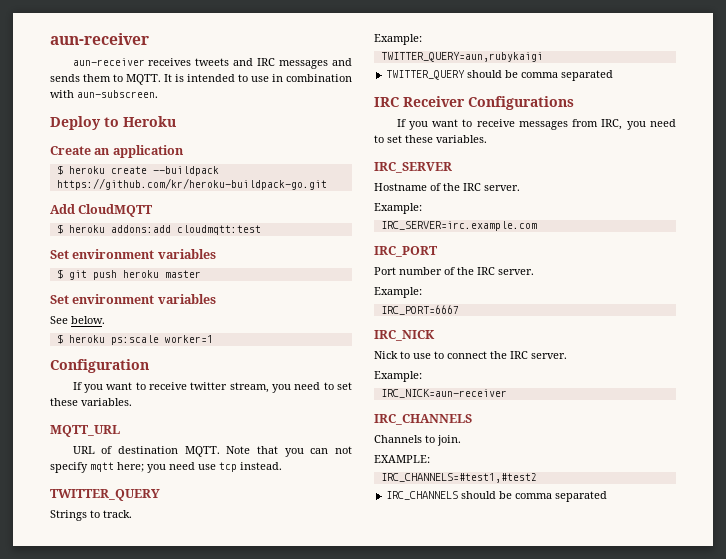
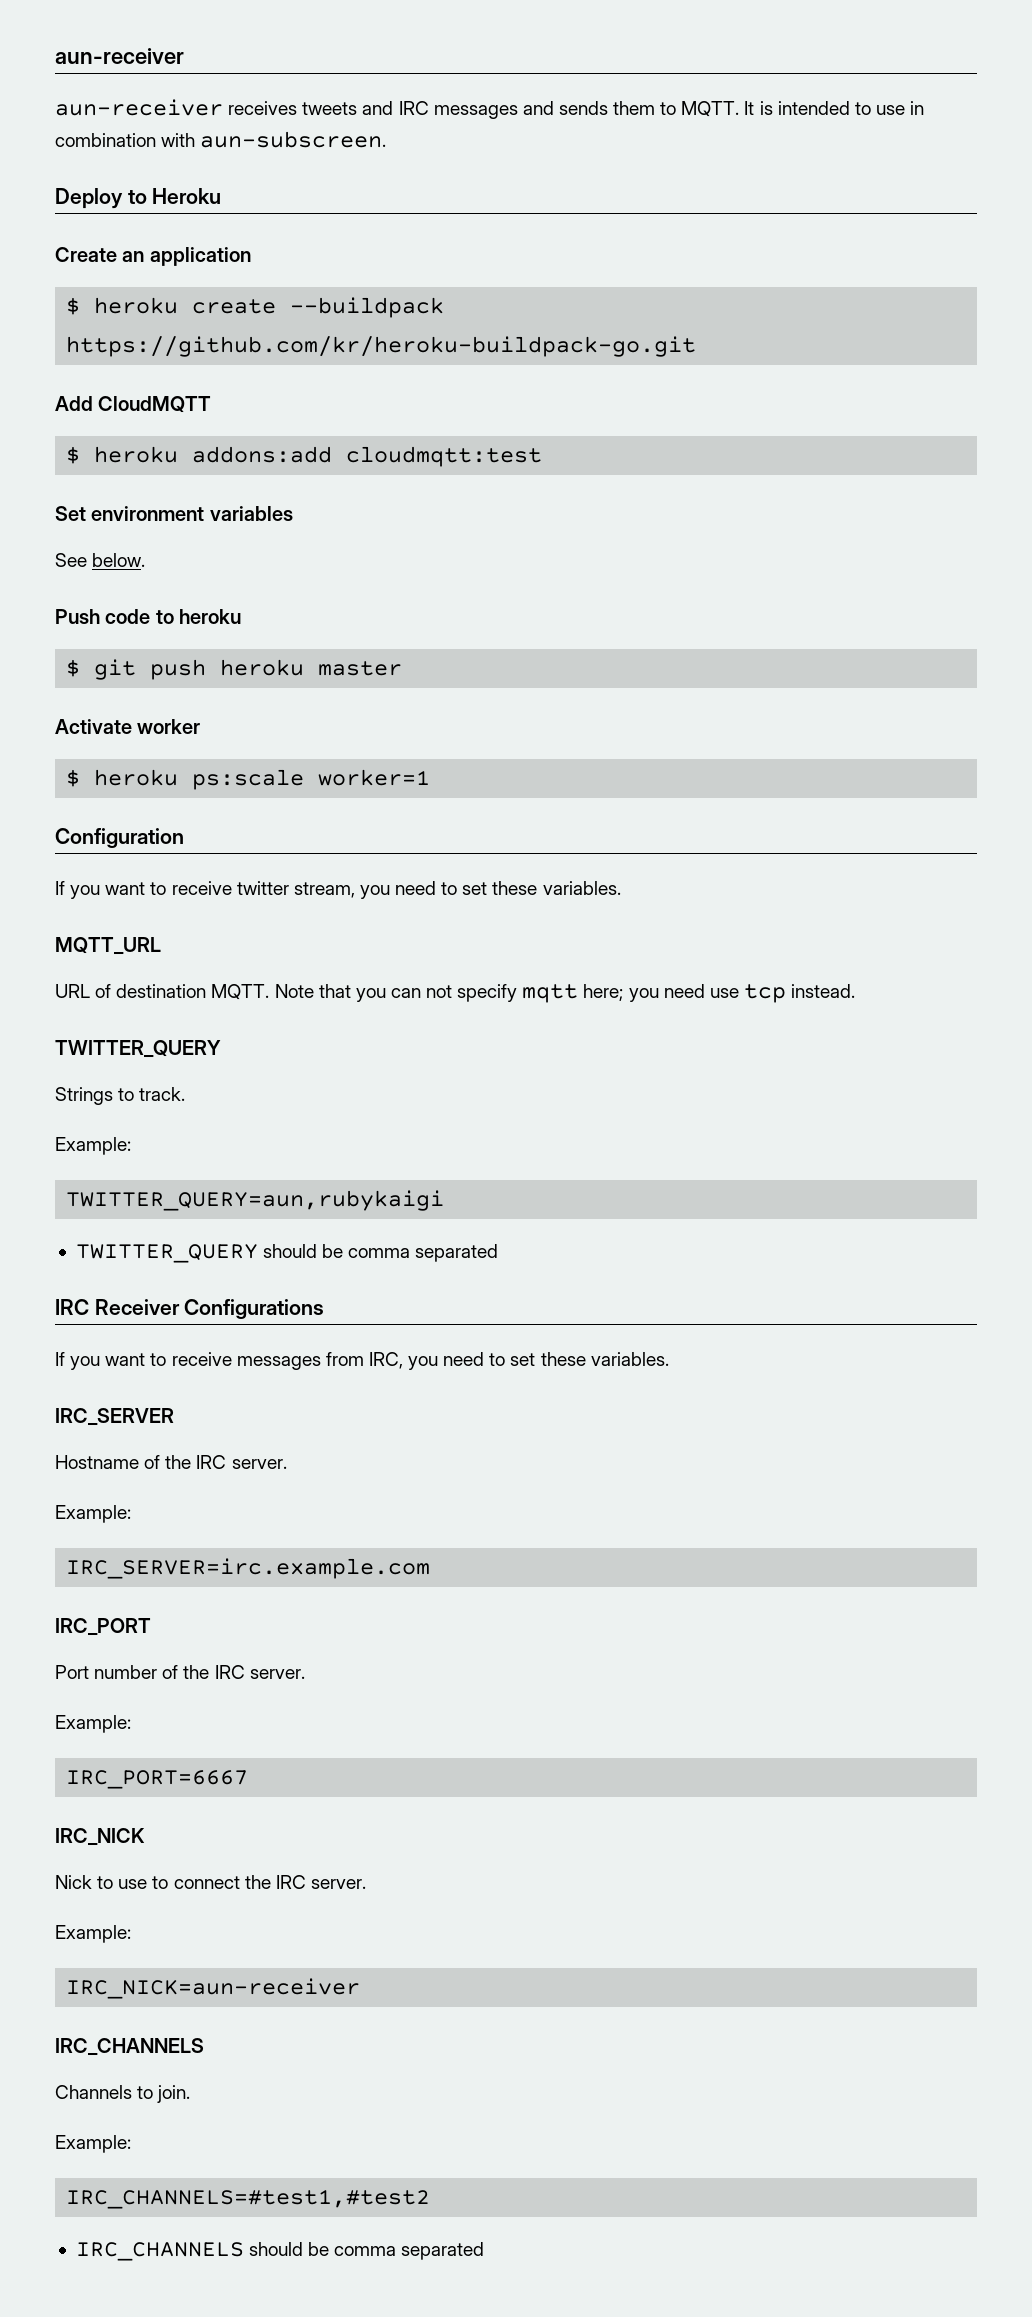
(216, 254) none -> [55,553,146,567] [55,609,242,624] // See below. // Push code to heroku
[50,294,216,304] [50,316,105,324] Set environment variables // See below. -> [55,719,201,734] Activate worker
[374,455,430,463] EXAMPLE: -> [55,2135,131,2153] Example:

